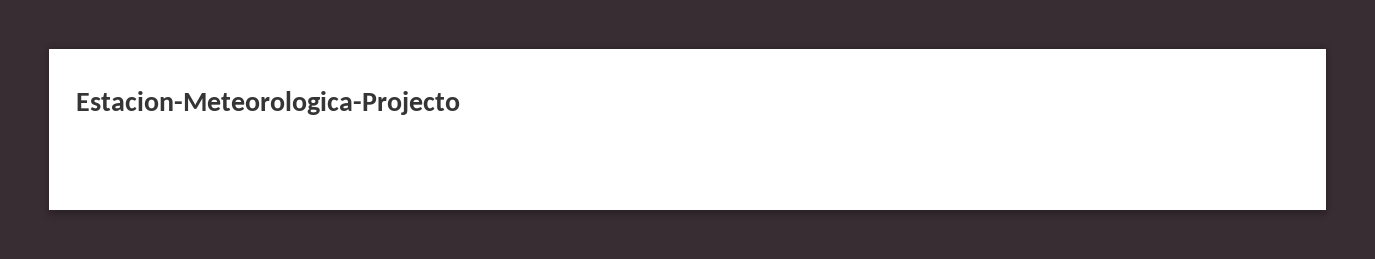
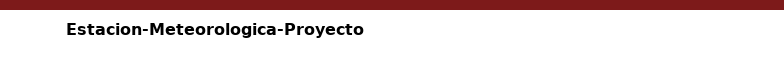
[76,91,460,115] Estacion-Meteorologica-Projecto -> [66,23,364,38] Estacion-Meteorologica-Proyecto

